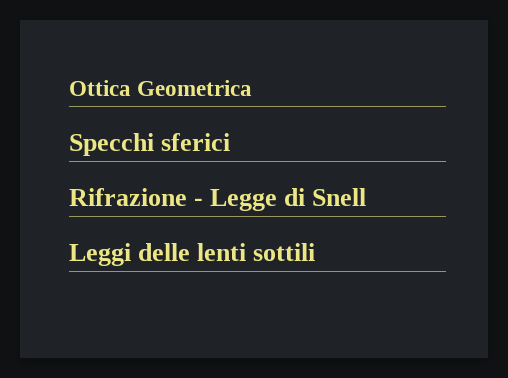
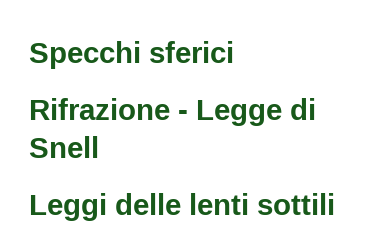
[69,80,253,96] Ottica Geometrica // -> (29, 55) none

